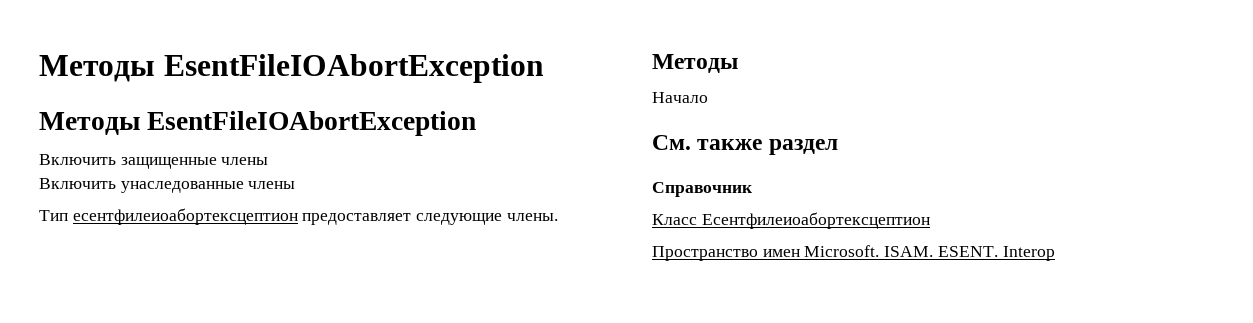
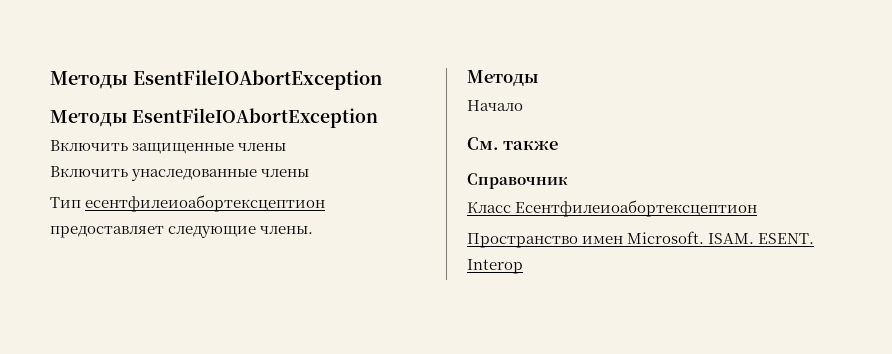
[768,139,838,155] раздел -> (559, 145) none

